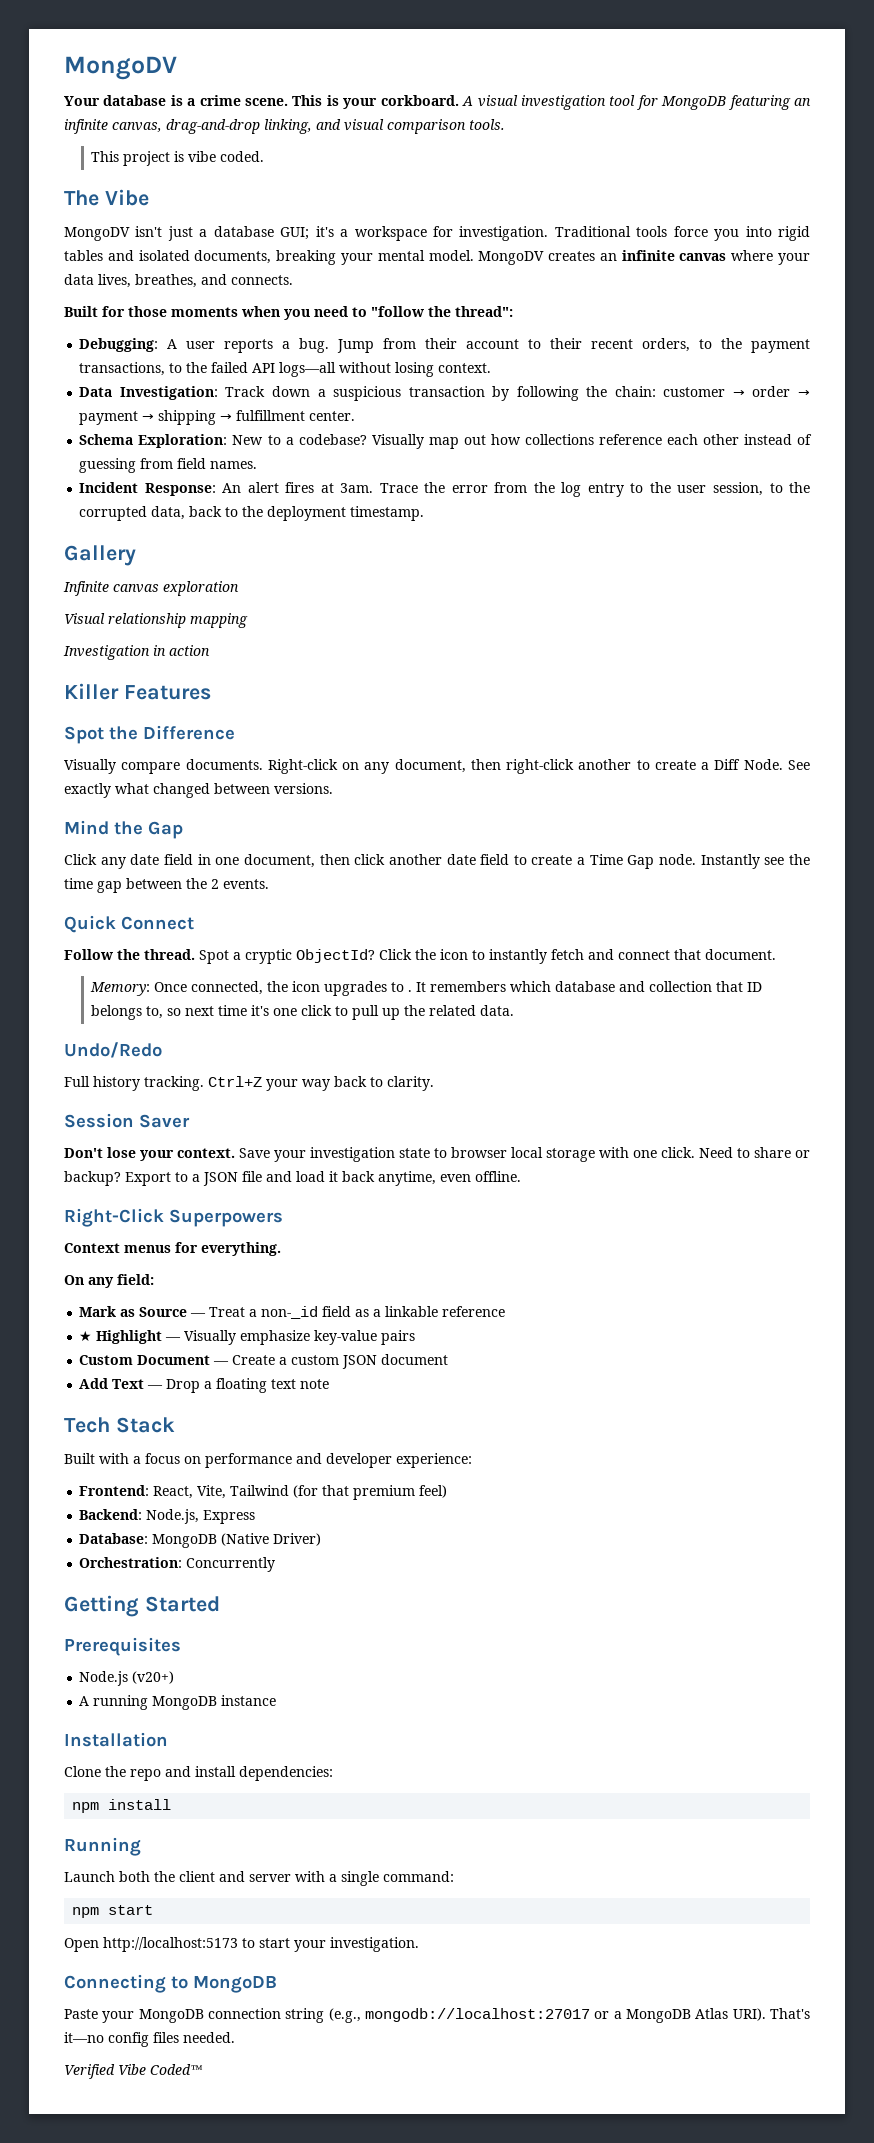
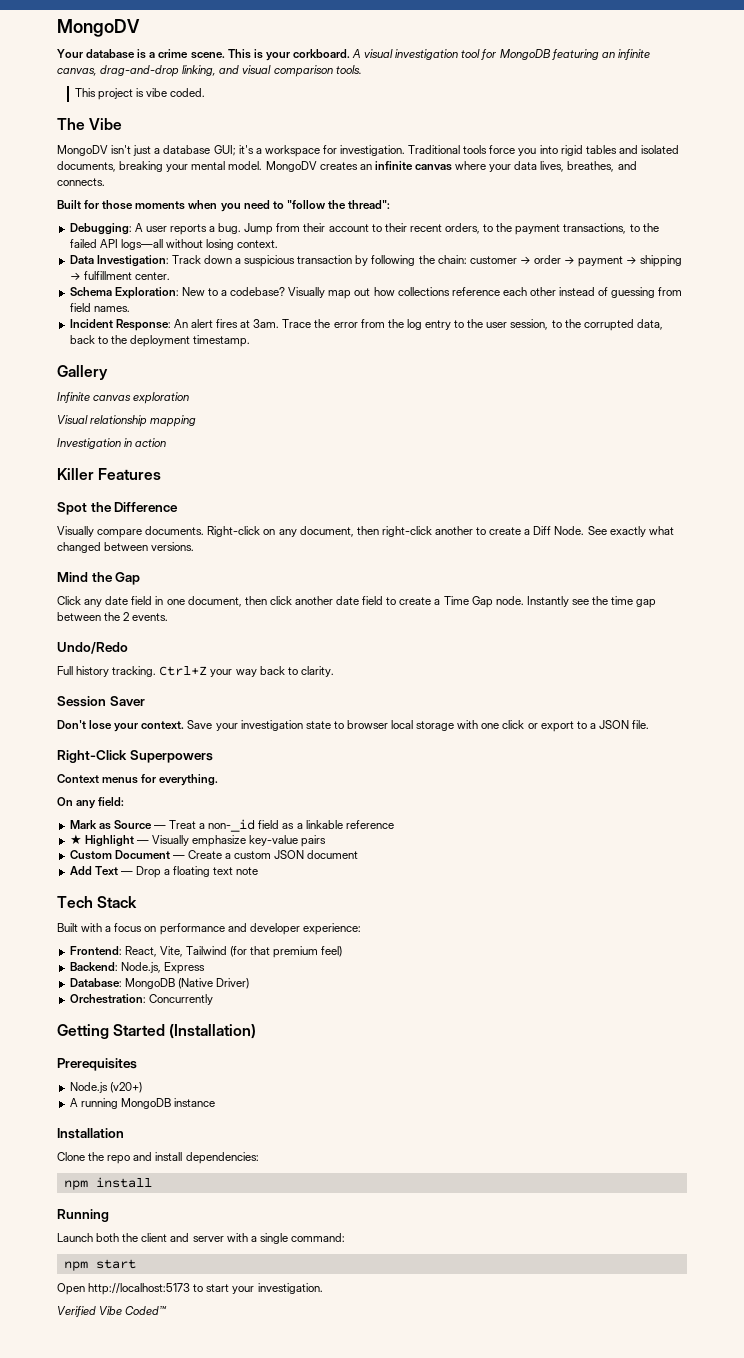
[64,915,194,933] [64,949,776,964] [90,981,763,996] [91,1005,515,1020] // Quick Connect // Follow the thread. Spot a cryptic ObjectId? Click the icon to instantly fetch and connect that document. // Memory: Once connected, the icon upgrades to . It remembers which database and collection that ID belongs to, so next time it's one click to pull up the related data. -> (169, 617) none
[661,1147,810,1158] [64,1171,521,1186] click. Need to share or backup? Export to a JSON file and load it back anytime, even offline. -> [502,720,650,732] click or export to a JSON file.
(220, 1604) none -> [169,1024,257,1039] (Installation)
[64,1974,277,1993] [64,2008,811,2023] [64,2032,235,2047] // Connecting to MongoDB // Paste your MongoDB connection string (e.g., mongodb://localhost:27017 or a MongoDB Atlas URI). That's it—no config files needed. -> (323, 1288) none

